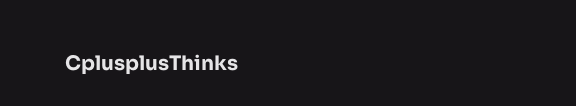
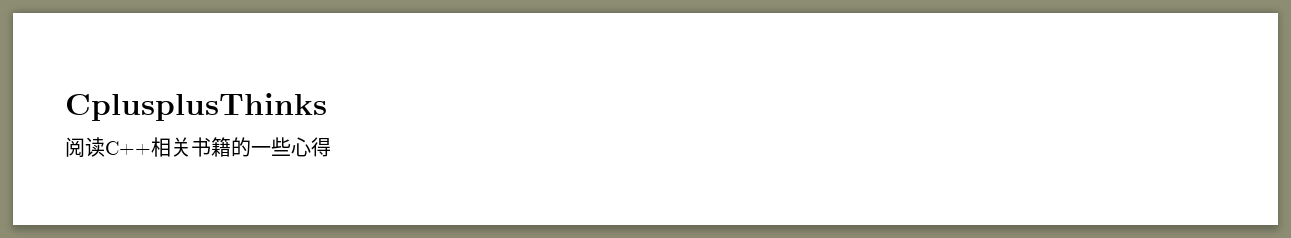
(238, 64) none -> [65,137,331,157] // 阅读C++相关书籍的一些心得

